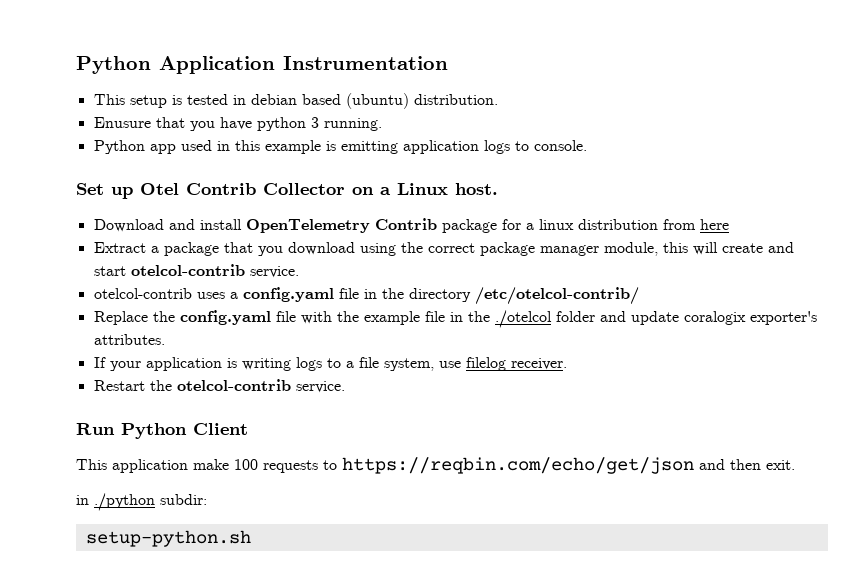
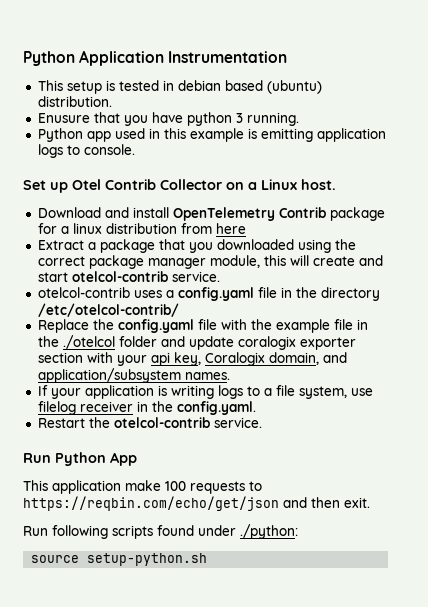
[287,242,355,255] download -> [216,239,294,250] downloaded
[749,311,817,325] [93,334,165,345] exporter's attributes. -> [299,337,356,350] [37,352,347,366] [37,368,230,383] exporter section with your api key, Coralogix domain, and application/subsystem names.
[510,358,567,370] receiver. -> [79,401,256,415] receiver in the config.yaml.
[193,423,248,435] Client -> [110,452,137,466] App
[76,493,207,511] in ./python subdir: // -> [23,524,298,539] [31,555,80,563] Run following scripts found under ./python: // source

